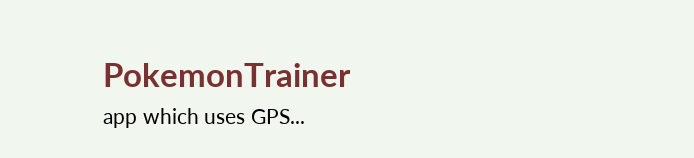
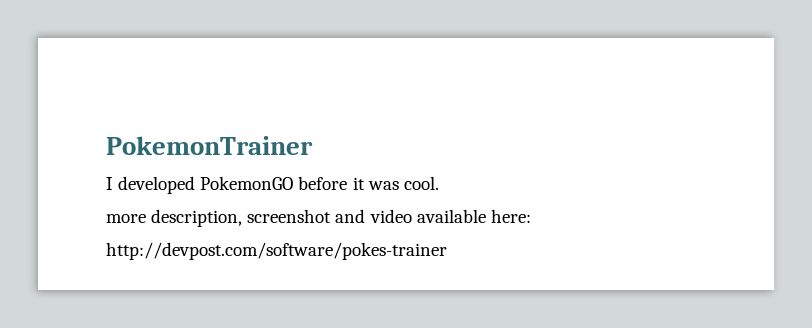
[103,108,306,128] app which uses GPS... -> [106,176,439,194] [106,209,531,227] [106,242,447,260] I developed PokemonGO before it was cool. // more description, screenshot and video available here: // http://devpost.com/software/pokes-trainer

